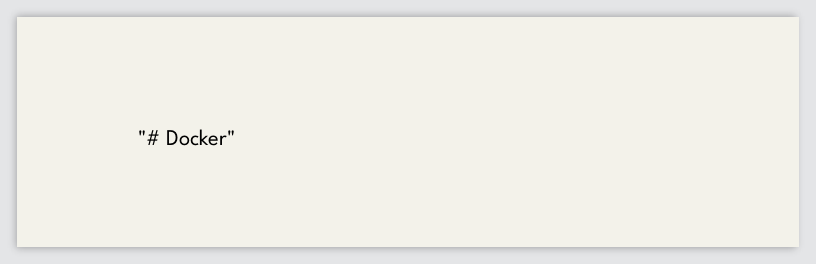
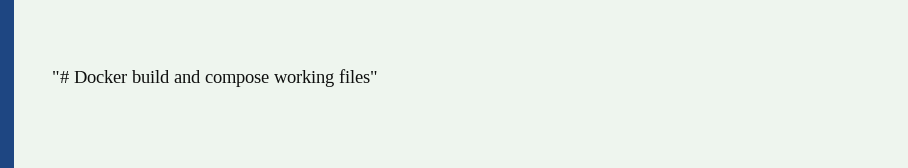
[166,129,236,146] Docker" -> [74,69,378,87] Docker build and compose working files"

